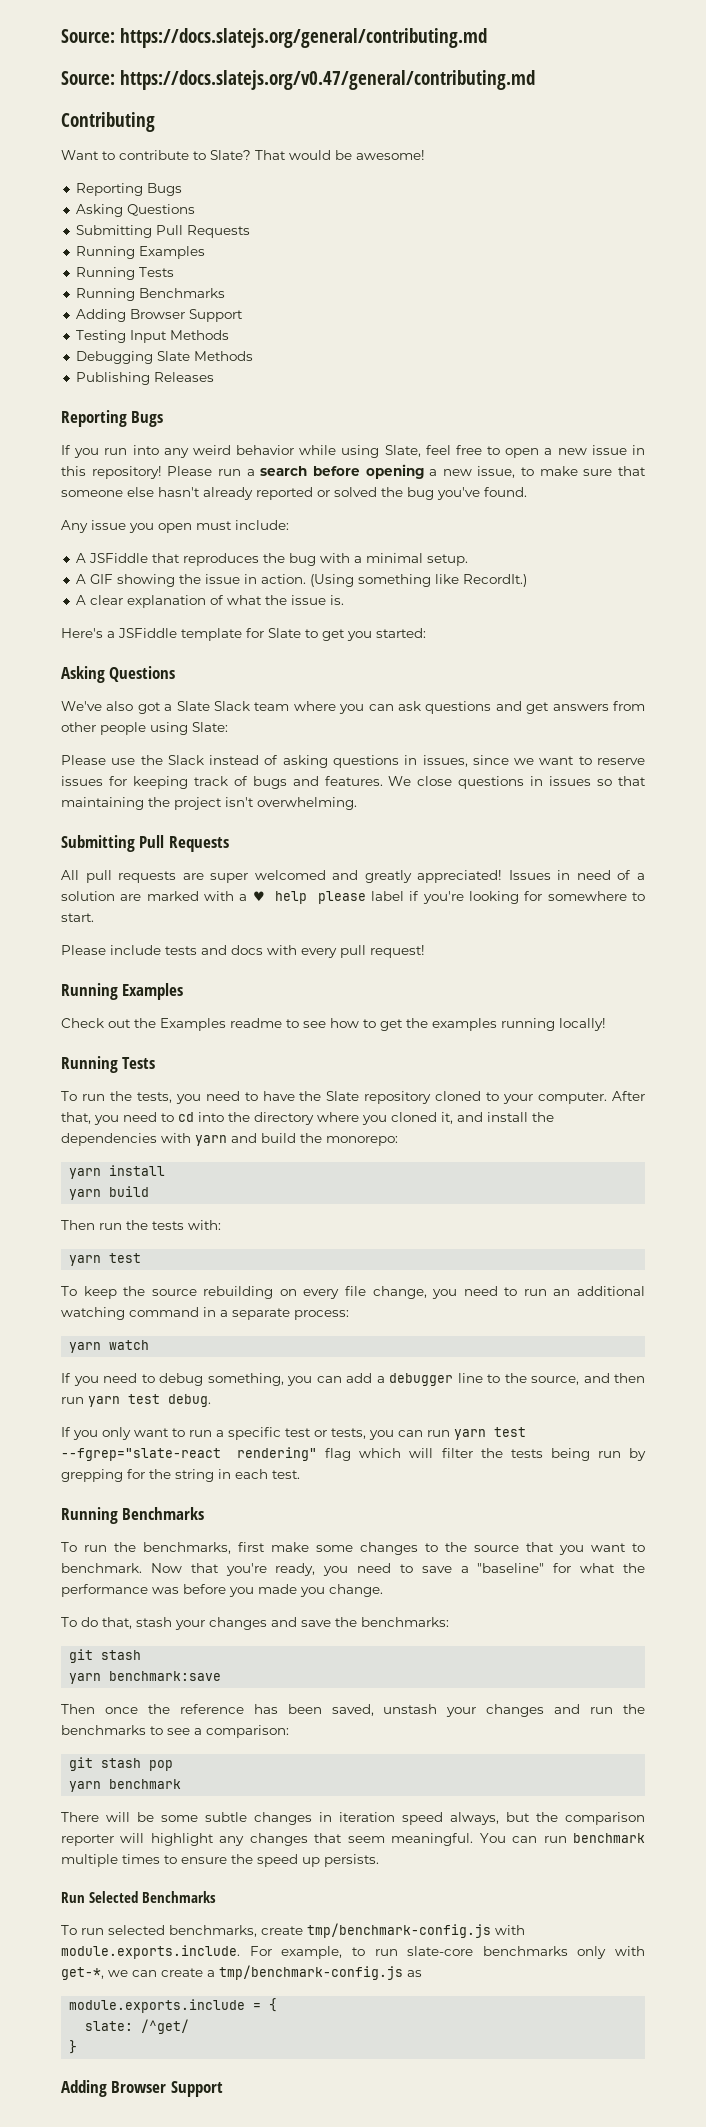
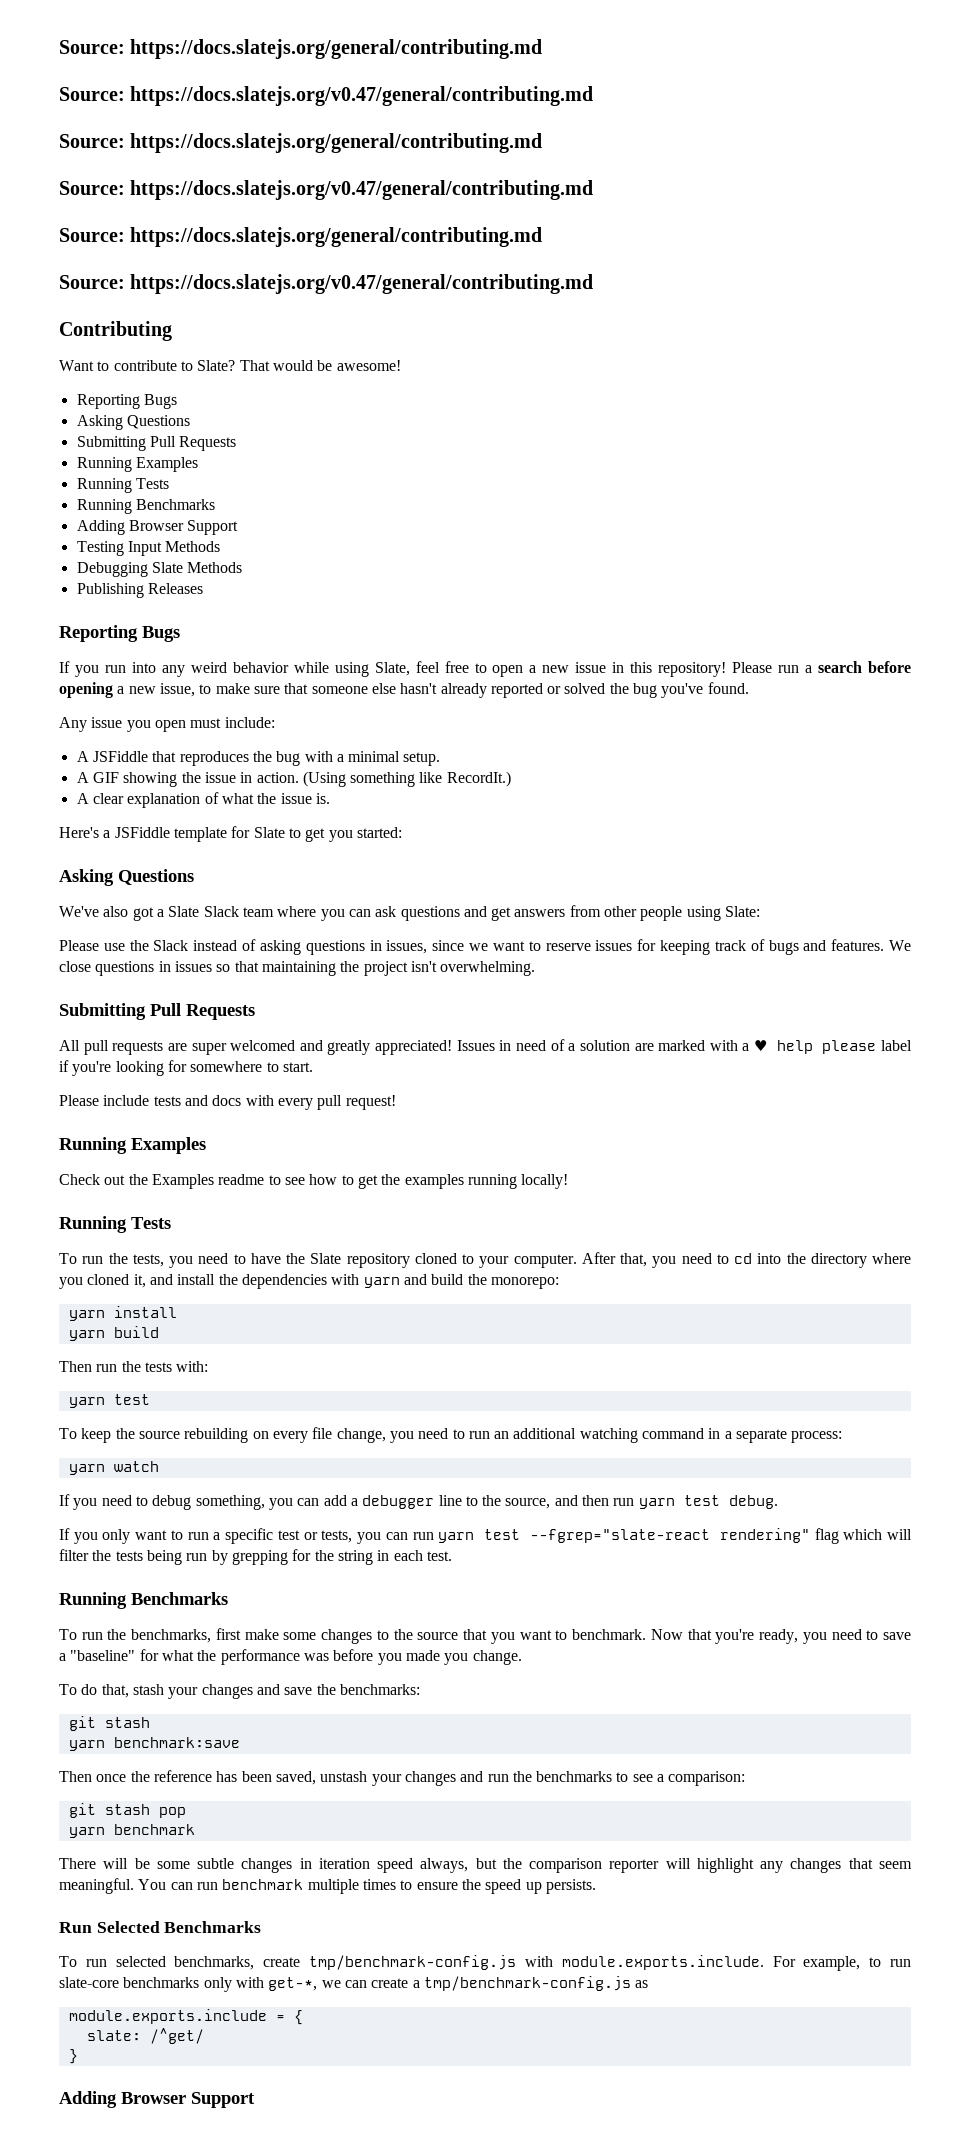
[61,28,487,48] [61,70,535,90] Source: https://docs.slatejs.org/general/contributing.md // Source: https://docs.slatejs.org/v0.47/general/contributing.md -> [59,39,543,59] [59,86,594,106] [59,133,543,153] [59,180,594,200] [59,227,543,247] [59,274,594,294] Source: https://docs.slatejs.org/general/contributing.md // Source: https://docs.slatejs.org/v0.47/general/contributing.md // Source: https://docs.slatejs.org/general/contributing.md // Source: https://docs.slatejs.org/v0.47/general/contributing.md // Source: https://docs.slatejs.org/general/contributing.md // Source: https://docs.slatejs.org/v0.47/general/contributing.md

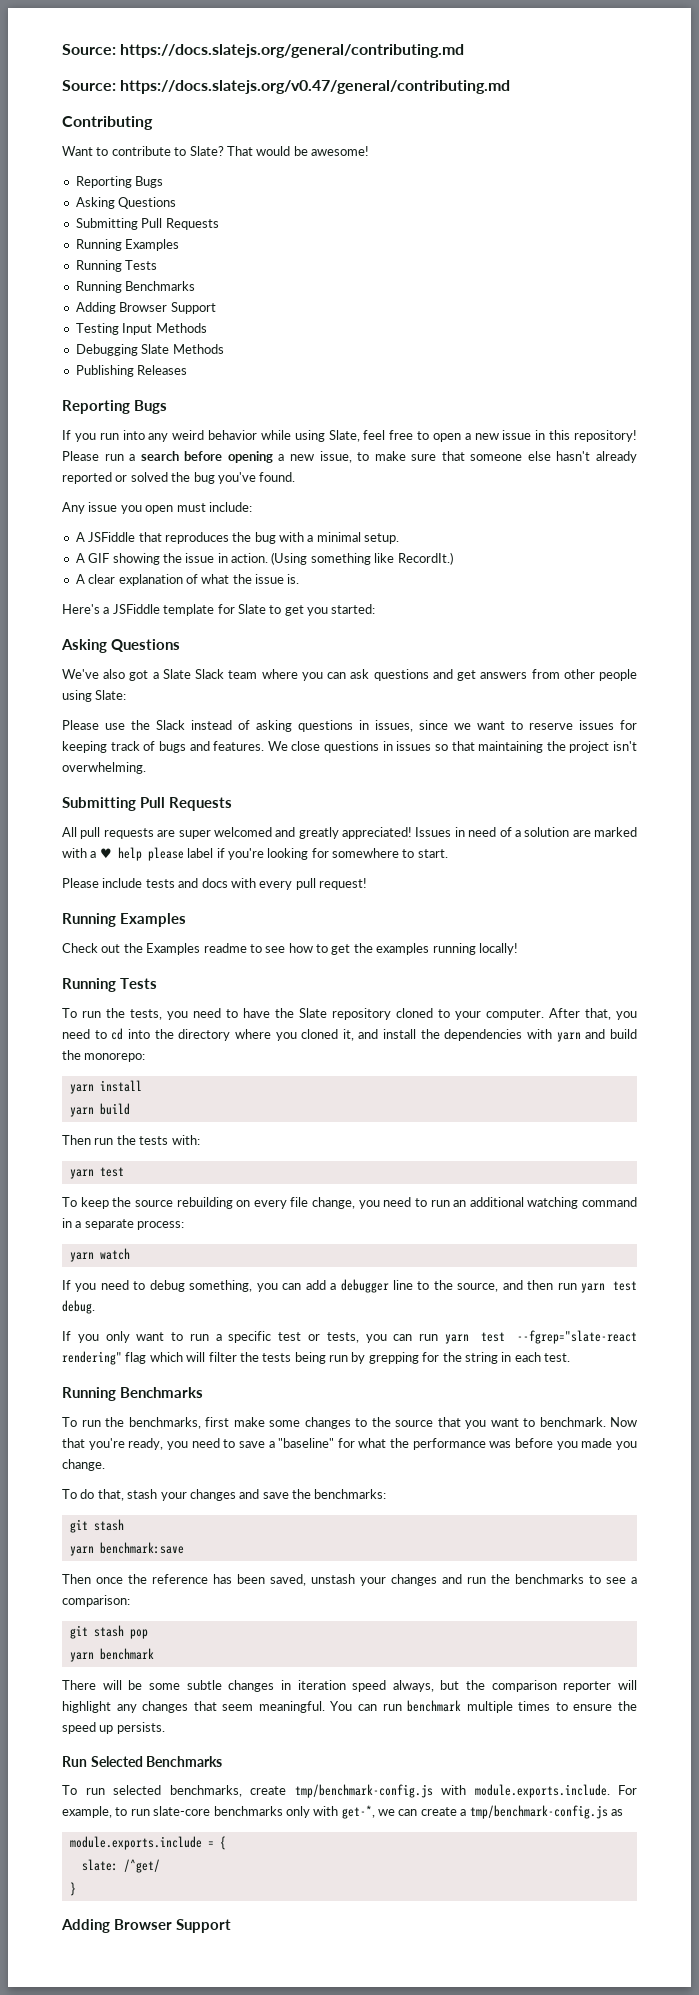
[59,39,543,59] [59,86,594,106] [59,133,543,153] [59,180,594,200] [59,227,543,247] [59,274,594,294] Source: https://docs.slatejs.org/general/contributing.md // Source: https://docs.slatejs.org/v0.47/general/contributing.md // Source: https://docs.slatejs.org/general/contributing.md // Source: https://docs.slatejs.org/v0.47/general/contributing.md // Source: https://docs.slatejs.org/general/contributing.md // Source: https://docs.slatejs.org/v0.47/general/contributing.md -> [62,44,465,58] [62,80,511,94] Source: https://docs.slatejs.org/general/contributing.md // Source: https://docs.slatejs.org/v0.47/general/contributing.md

